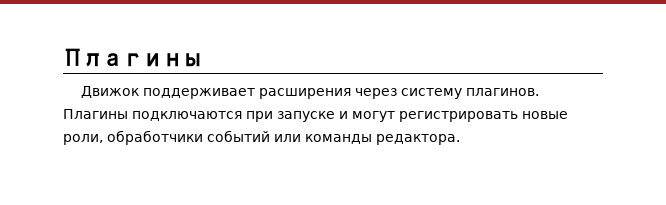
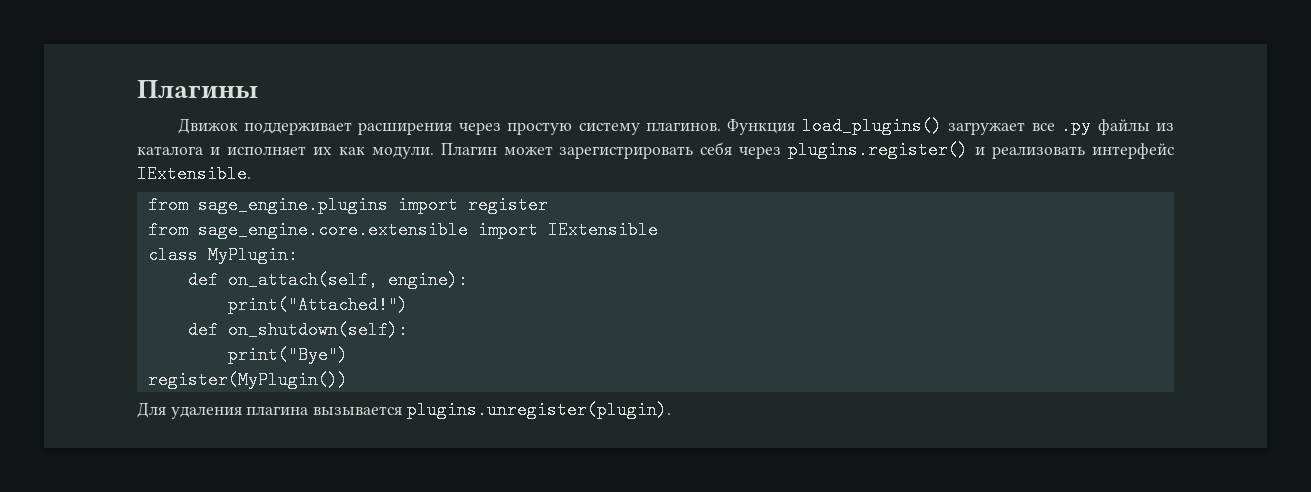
(397, 93) none -> [507,122,573,135] простую
[63,109,568,122] [63,130,460,145] Плагины подключаются при запуске и могут регистрировать новые роли, обработчики событий или команды редактора. -> [727,117,1174,135] [137,141,1175,159] [137,165,251,183] [147,196,548,214] [147,221,658,239] [147,246,298,264] [187,271,468,289] [227,296,408,314] [187,321,408,339] [227,346,348,364] [147,371,348,389] [137,401,671,419] Функция load_plugins() загружает все .py файлы из каталога и исполняет их как модули. Плагин может зарегистрировать себя через plugins.register() и реализовать интерфейс IExtensible. // from sage_engine.plugins import register // from sage_engine.core.extensible import IExtensible // class MyPlugin: // def on_attach(self, engine): // print("Attached!") // def on_shutdown(self): // print("Bye") // register(MyPlugin()) // Для удаления плагина вызывается plugins.unregister(plugin).

